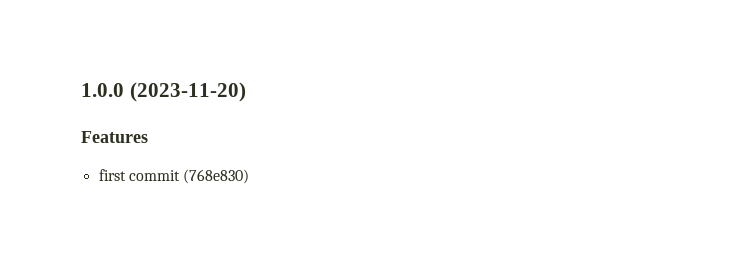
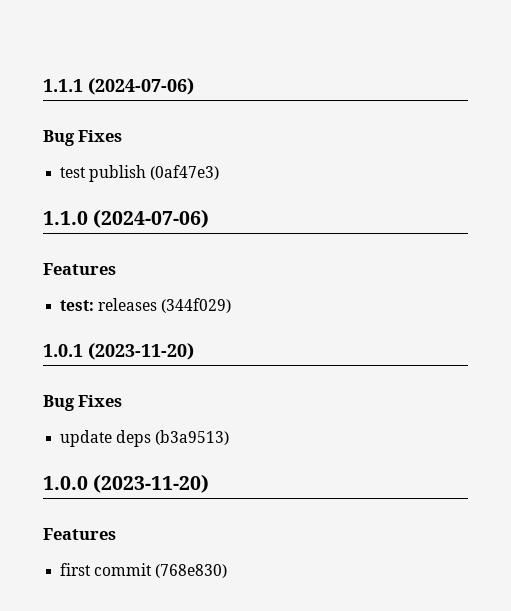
(81, 90) none -> [43,78,194,95] [43,130,123,146] [60,165,220,182] [43,209,210,228] [43,263,116,275] [60,298,232,313] [43,343,194,360] [43,395,123,411] [60,430,230,447] 1.1.1 (2024-07-06) // Bug Fixes // test publish (0af47e3) // 1.1.0 (2024-07-06) // Features // test: releases (344f029) // 1.0.1 (2023-11-20) // Bug Fixes // update deps (b3a9513) //

